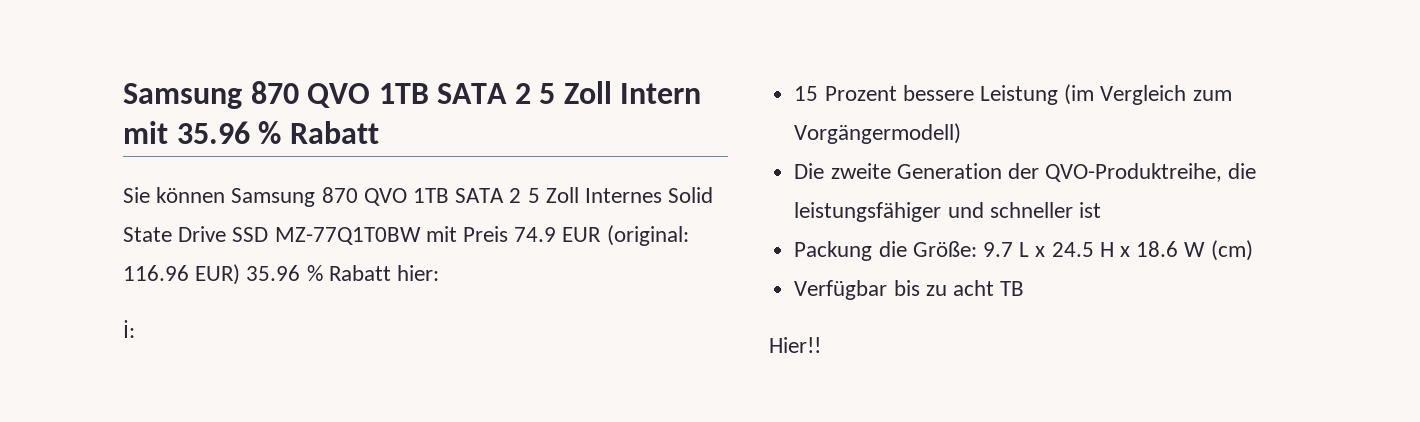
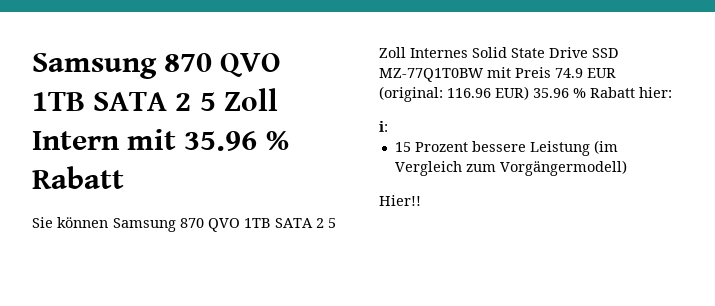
[794,163,1257,182] [794,202,1101,222] [794,240,1253,261] [794,280,1025,300] // Die zweite Generation der QVO-Produktreihe, die leistungsfähiger und schneller ist // Packung die Größe: 9.7 L x 24.5 H x 18.6 W (cm) // Verfügbar bis zu acht TB -> (627, 168) none

